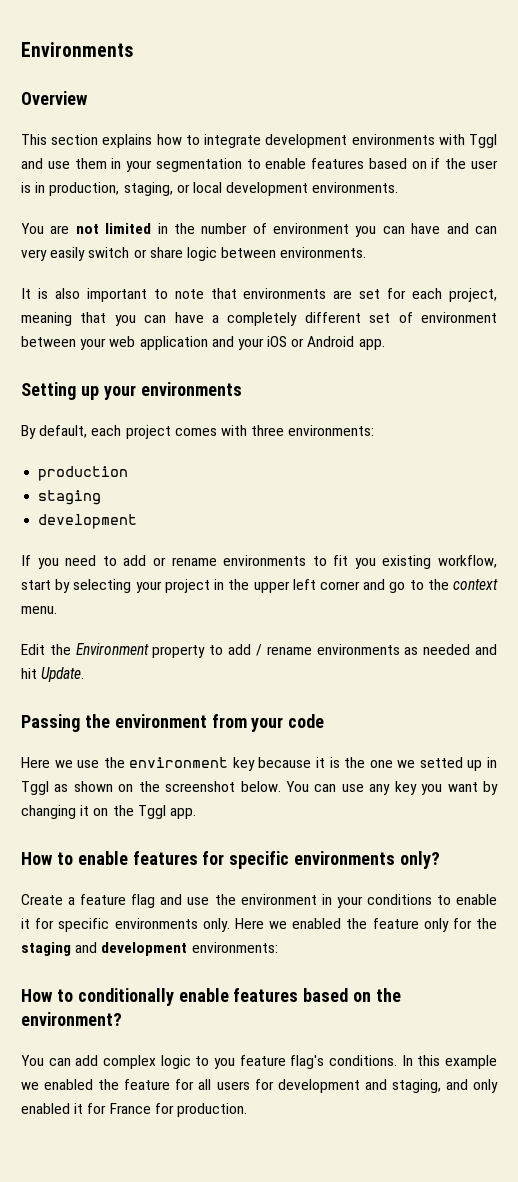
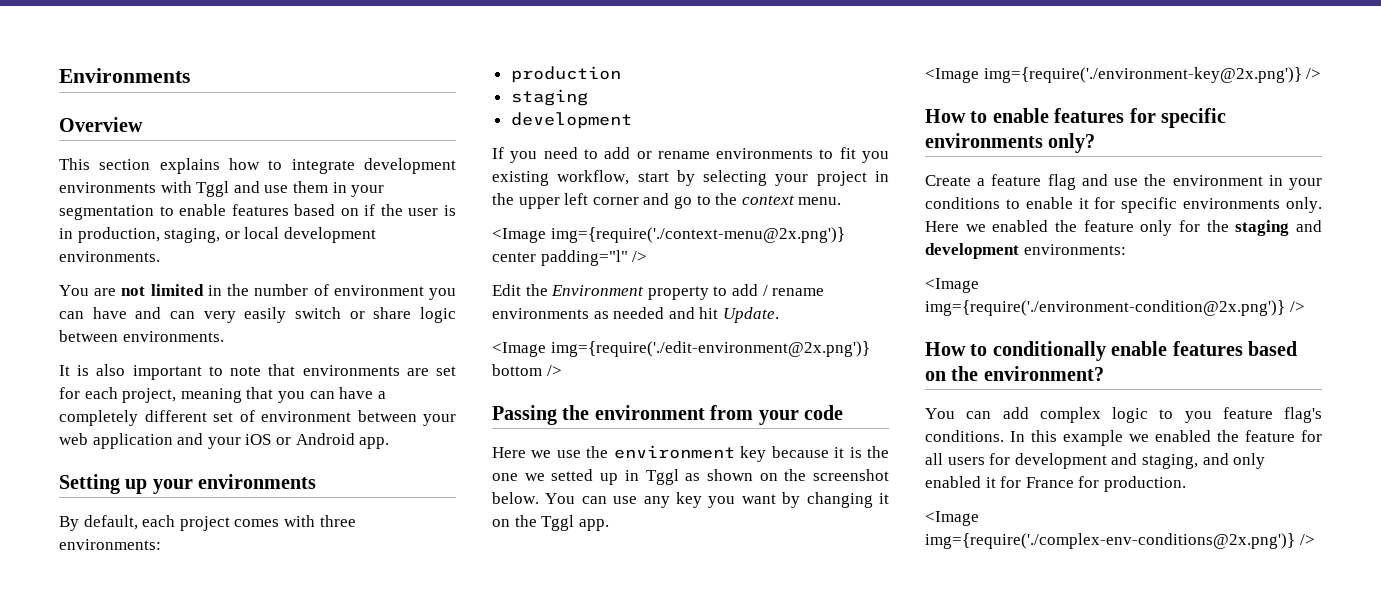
(57, 610) none -> [492,227,845,243] [492,250,648,266] // <Image img={require('./context-menu@2x.png')} center padding="l" />
(85, 674) none -> [492,341,870,357] [492,364,562,376] // <Image img={require('./edit-environment@2x.png')} bottom />
(196, 813) none -> [925,67,1322,83] // <Image img={require('./environment-key@2x.png')} />
(278, 947) none -> [925,278,979,293] [925,300,1305,316] // <Image img={require('./environment-condition@2x.png')} />
(247, 1110) none -> [925,511,979,526] [925,533,1315,549] // <Image img={require('./complex-env-conditions@2x.png')} />

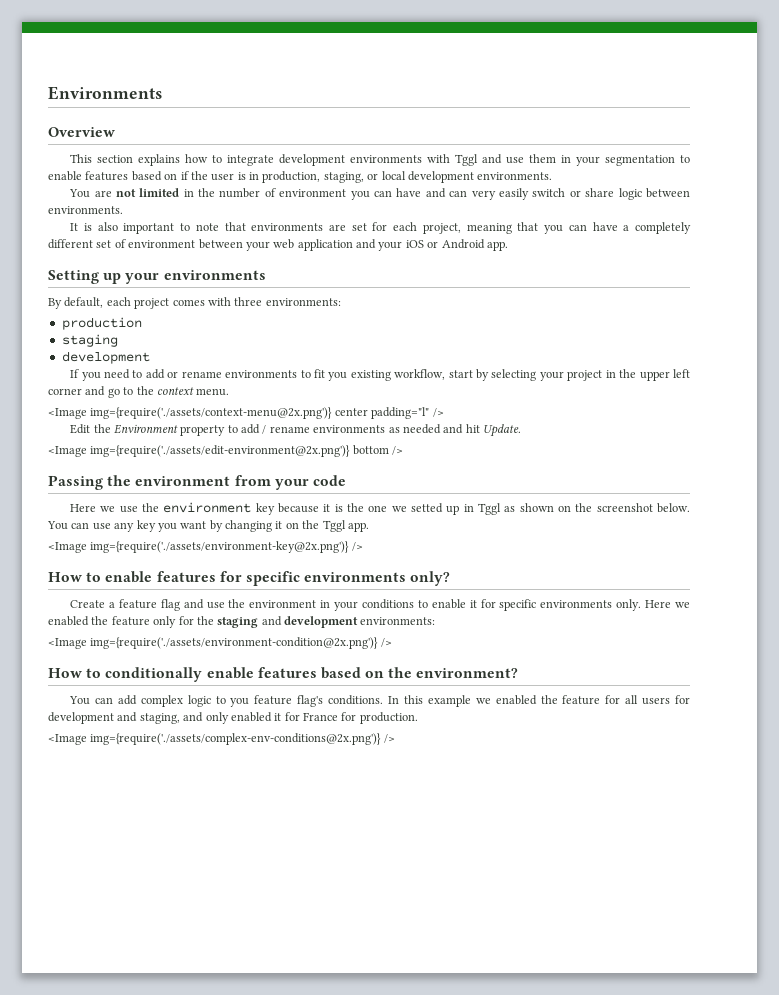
[550,227,845,243] img={require('./context-menu@2x.png')} -> [90,407,333,419] img={require('./assets/context-menu@2x.png')}
[550,341,870,357] img={require('./edit-environment@2x.png')} -> [90,445,351,457] img={require('./assets/edit-environment@2x.png')}
[983,67,1302,83] img={require('./environment-key@2x.png')} -> [90,541,350,553] img={require('./assets/environment-key@2x.png')}
[925,300,1285,316] img={require('./environment-condition@2x.png')} -> [90,637,379,649] img={require('./assets/environment-condition@2x.png')}
[925,533,1295,549] img={require('./complex-env-conditions@2x.png')} -> [90,733,382,745] img={require('./assets/complex-env-conditions@2x.png')}

